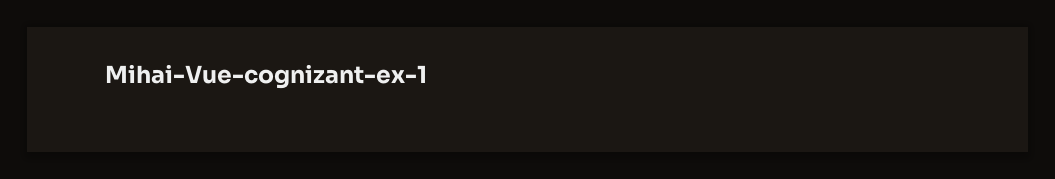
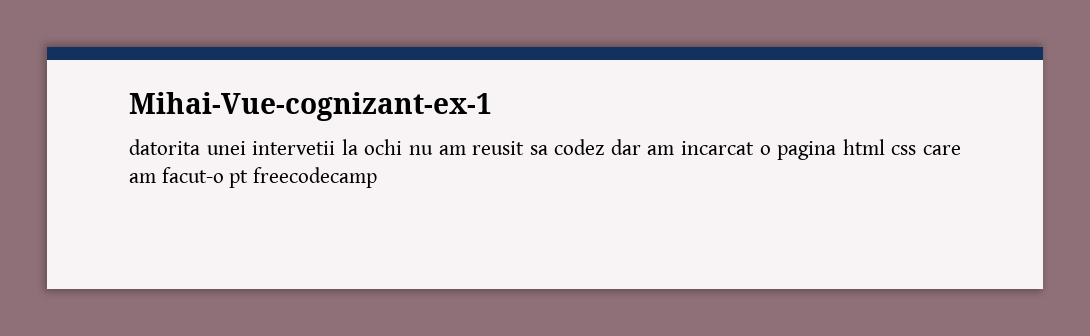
(427, 76) none -> [129,139,962,160] [129,167,378,188] // datorita unei intervetii la ochi nu am reusit sa codez dar am incarcat o pagina html css care am facut-o pt freecodecamp

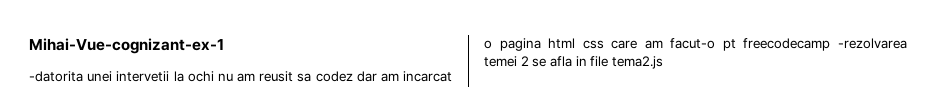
[129,139,200,155] datorita -> [29,71,83,82] -datorita
(378, 177) none -> [838,38,907,49] [484,56,663,69] -rezolvarea temei 2 se afla in file tema2.js

